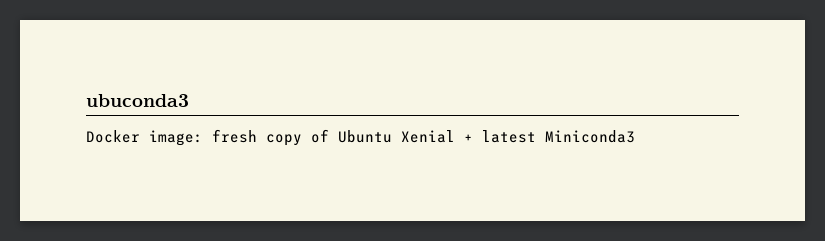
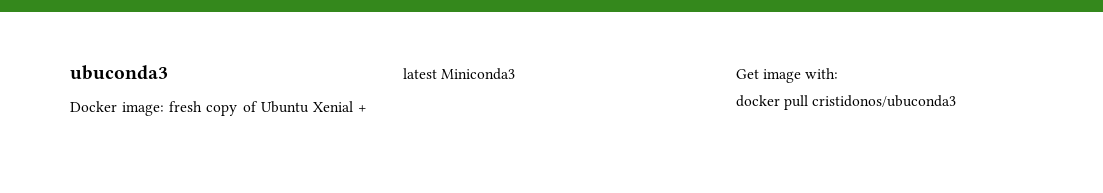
(635, 136) none -> [736,68,839,83] [736,95,957,110] // Get image with: // docker pull cristidonos/ubuconda3

